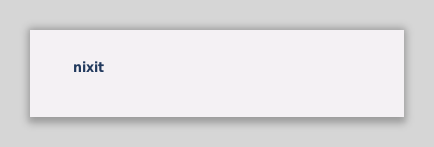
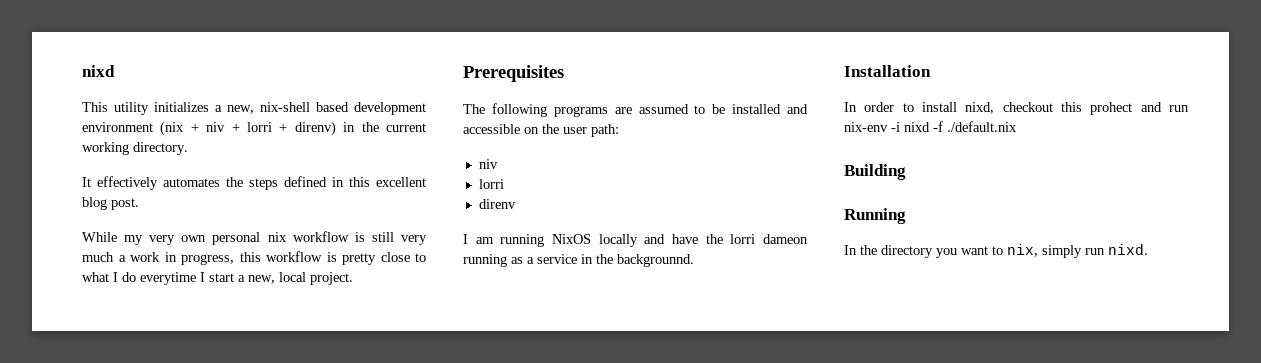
[73,61,104,72] nixit -> [82,65,115,77] [82,102,426,115] [82,121,426,136] [82,142,188,155] [82,176,426,190] [82,197,139,210] [82,231,427,245] [82,251,426,265] [82,272,353,285] [463,65,564,82] [463,103,808,117] [463,124,619,137] [478,159,498,169] [478,179,504,189] [478,199,516,209] [463,234,808,247] [463,254,694,267] [844,65,931,77] [844,102,1189,115] [844,121,1017,132] [844,164,906,180] [844,208,906,224] [844,244,1148,258] nixd // This utility initializes a new, nix-shell based development environment (nix + niv + lorri + direnv) in the current working directory. // It effectively automates the steps defined in this excellent blog post. // While my very own personal nix workflow is still very much a work in progress, this workflow is pretty close to what I do everytime I start a new, local project. // Prerequisites // The following programs are assumed to be installed and accessible on the user path: // niv // lorri // direnv // I am running NixOS locally and have the lorri dameon running as a service in the backgrounnd. // Installation // In order to install nixd, checkout this prohect and run nix-env -i nixd -f ./default.nix // Building // Running // In the directory you want to nix, simply run nixd.

